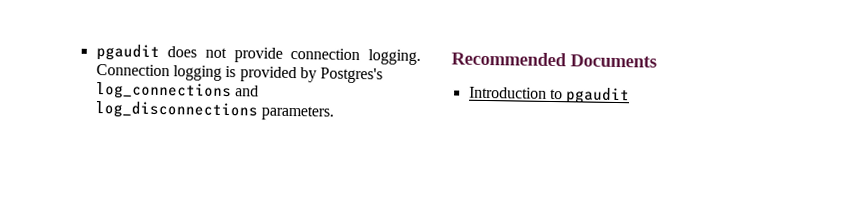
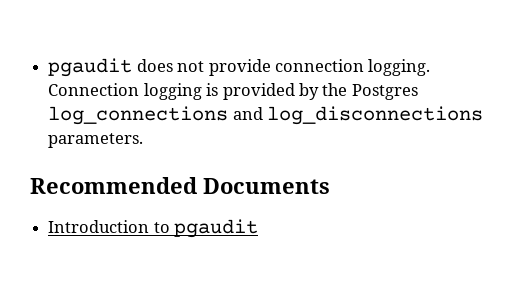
[320,67,384,84] Postgres's -> [322,83,418,100] the Postgres

